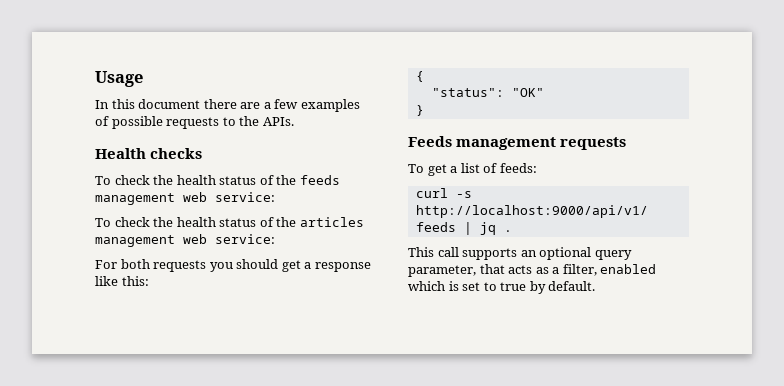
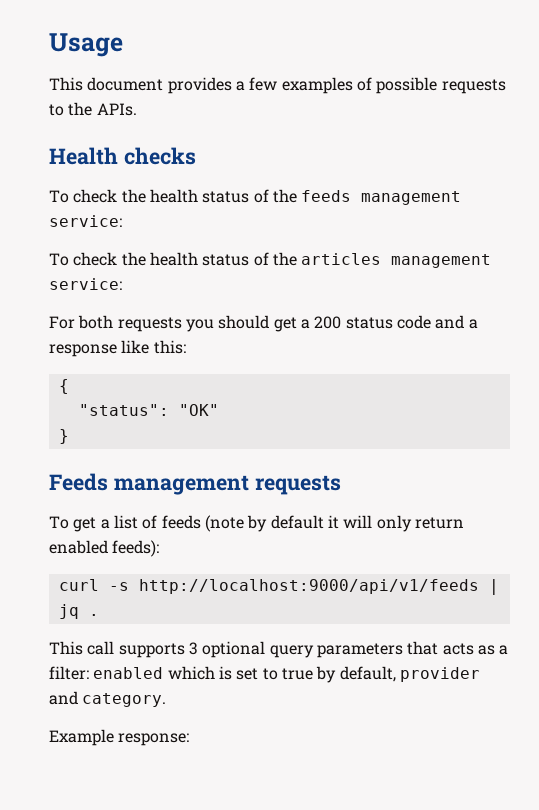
[95,99,261,109] In this document there are -> [49,77,232,94] This document provides
[183,192,207,202] web -> (462, 198) none
[183,234,207,244] web -> (492, 261) none
(312, 265) none -> [314,315,478,329] 200 status code and a
[499,163,537,173] feeds: -> [161,515,464,532] [49,540,160,557] feeds (note by default it will only return enabled feeds):
[520,250,537,257] an -> [188,642,198,655] 3
[408,265,476,277] parameter, -> [316,643,403,658] parameters
[562,264,597,276] filter, -> [49,666,89,680] filter:
[548,281,596,291] default. -> [339,666,480,682] [49,691,167,707] [49,729,190,746] default, provider and category. // Example response:

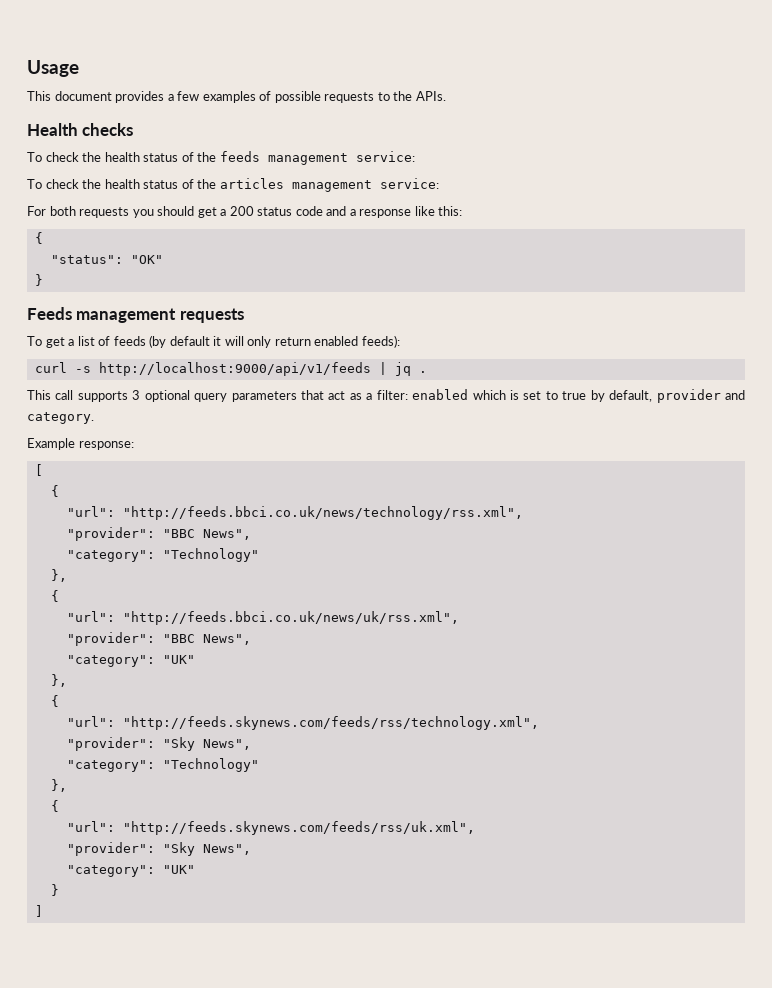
[204,515,268,532] (note by -> [149,335,167,348] (by
[442,643,474,655] acts -> [328,391,346,400] act
(190, 739) none -> [34,464,43,476] [50,485,59,497] [66,506,523,520] [66,527,251,541] [66,548,259,562] [50,569,67,582] [50,590,59,602] [66,611,459,625] [66,632,251,646] [66,655,195,667] [50,674,67,687] [50,695,59,707] [66,716,539,730] [66,737,251,751] [66,758,259,772] [50,779,67,792] [50,800,59,812] [66,821,475,835] [66,842,251,856] [66,865,195,877] [50,884,59,896] [34,905,43,917] // [ // { // "url": "http://feeds.bbci.co.uk/news/technology/rss.xml", // "provider": "BBC News", // "category": "Technology" // }, // { // "url": "http://feeds.bbci.co.uk/news/uk/rss.xml", // "provider": "BBC News", // "category": "UK" // }, // { // "url": "http://feeds.skynews.com/feeds/rss/technology.xml", // "provider": "Sky News", // "category": "Technology" // }, // { // "url": "http://feeds.skynews.com/feeds/rss/uk.xml", // "provider": "Sky News", // "category": "UK" // } // ]

